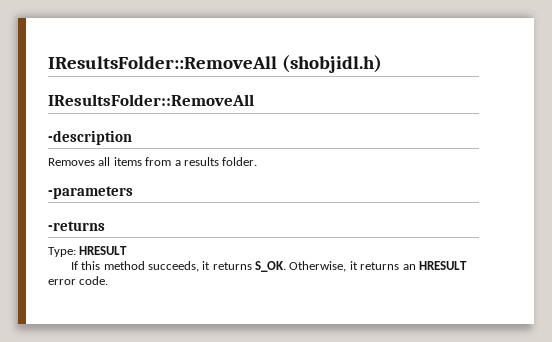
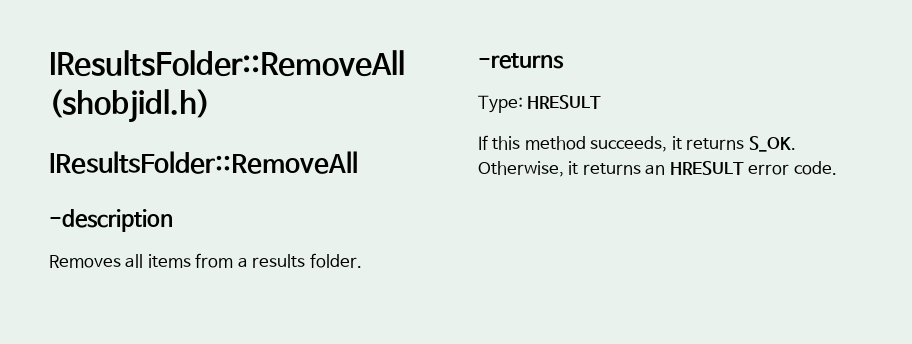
[48,186,133,199] // -parameters -> (362, 260) none

